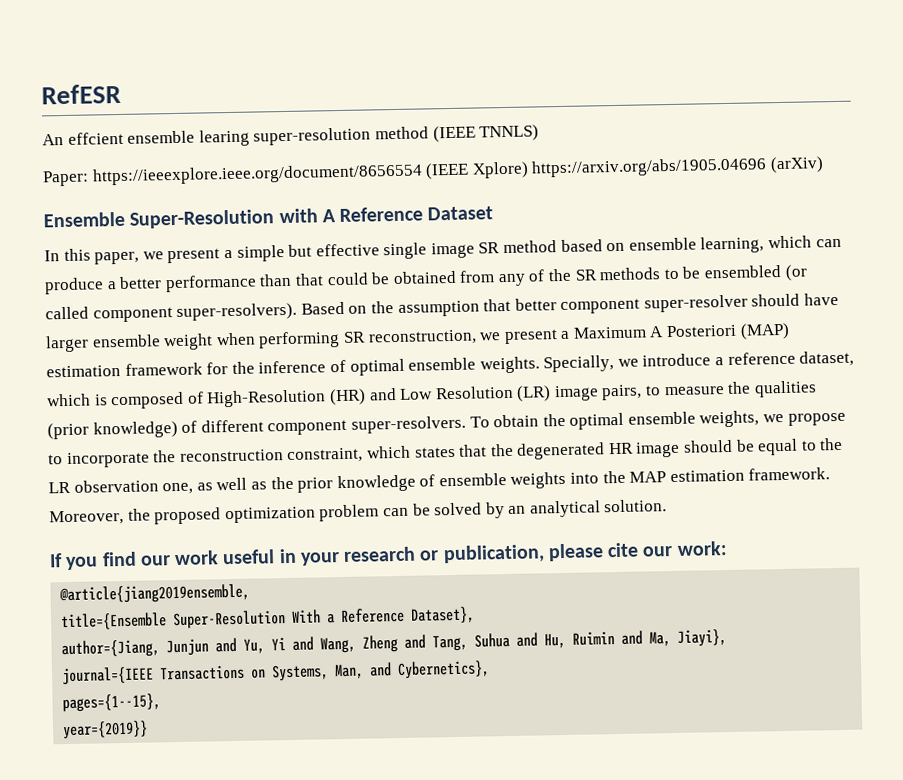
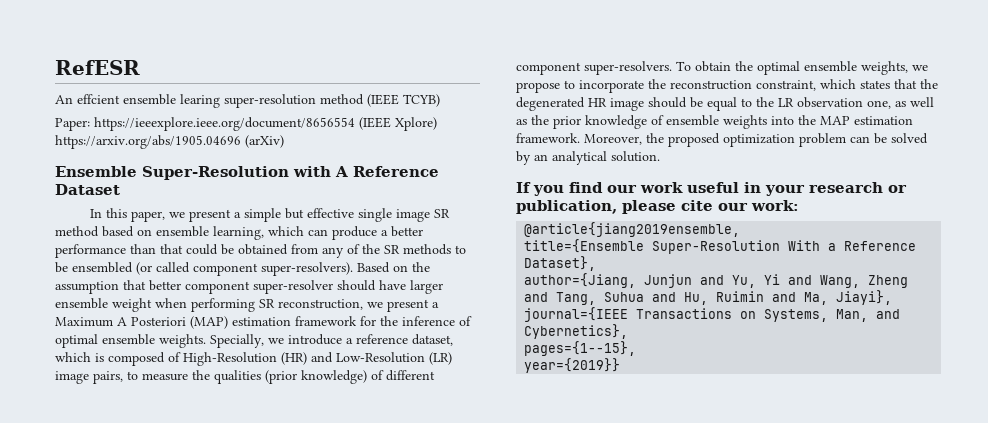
[479,124,540,142] TNNLS) -> [403,94,440,107] TCYB)
[399,385,514,400] Low Resolution -> [336,352,425,363] Low-Resolution

